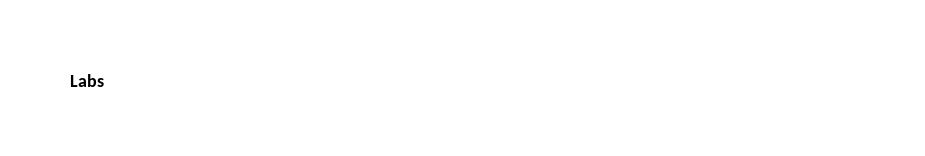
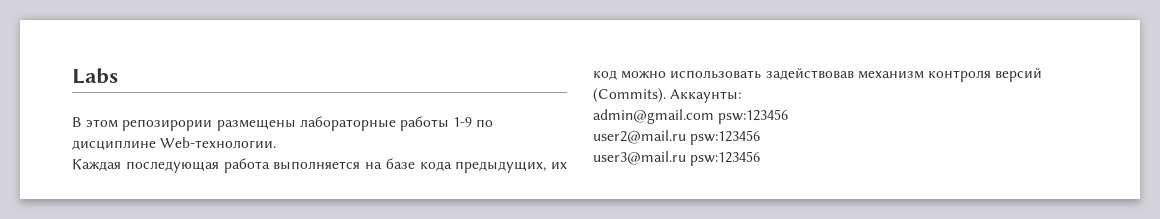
(104, 80) none -> [72,116,494,131] [72,137,277,150] [72,158,567,173] [593,68,1043,82] [593,88,742,103] [593,109,789,124] [593,130,761,145] [593,151,761,166] // В этом репозирории размещены лабораторные работы 1-9 по дисциплине Web-технологии. // Каждая последующая работа выполняется на базе кода предыдущих, их код можно использовать задействовав механизм контроля версий (Commits). Аккаунты: // admin@gmail.com psw:123456 // user2@mail.ru psw:123456 // user3@mail.ru psw:123456

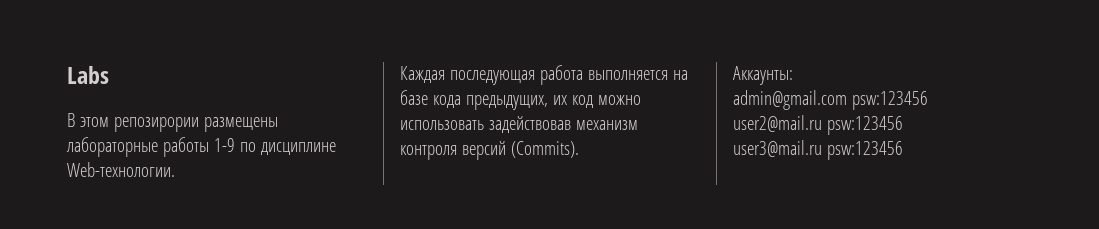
(666, 95) none -> (579, 149) //

